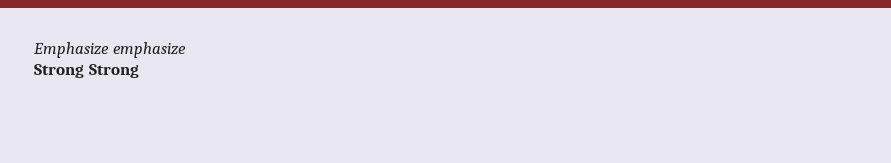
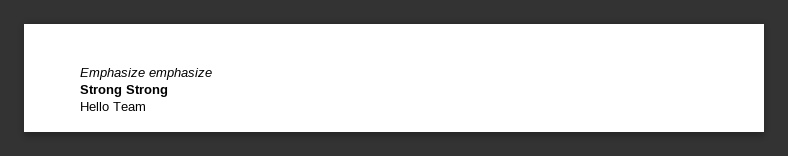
(139, 71) none -> [80,102,146,111] // Hello Team

